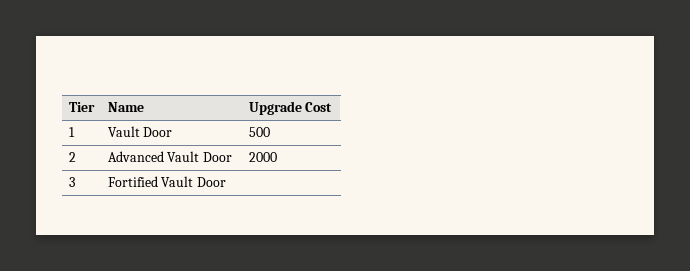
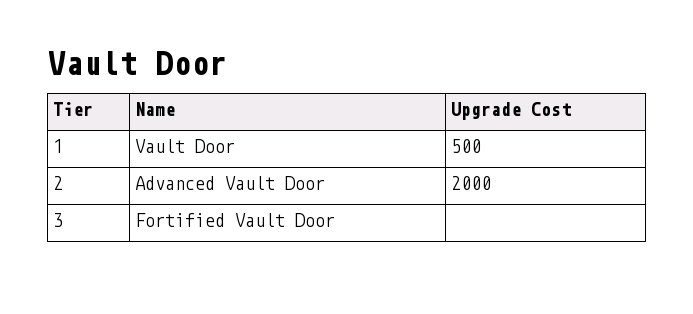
(68, 107) none -> [47,51,227,75] Vault Door //

